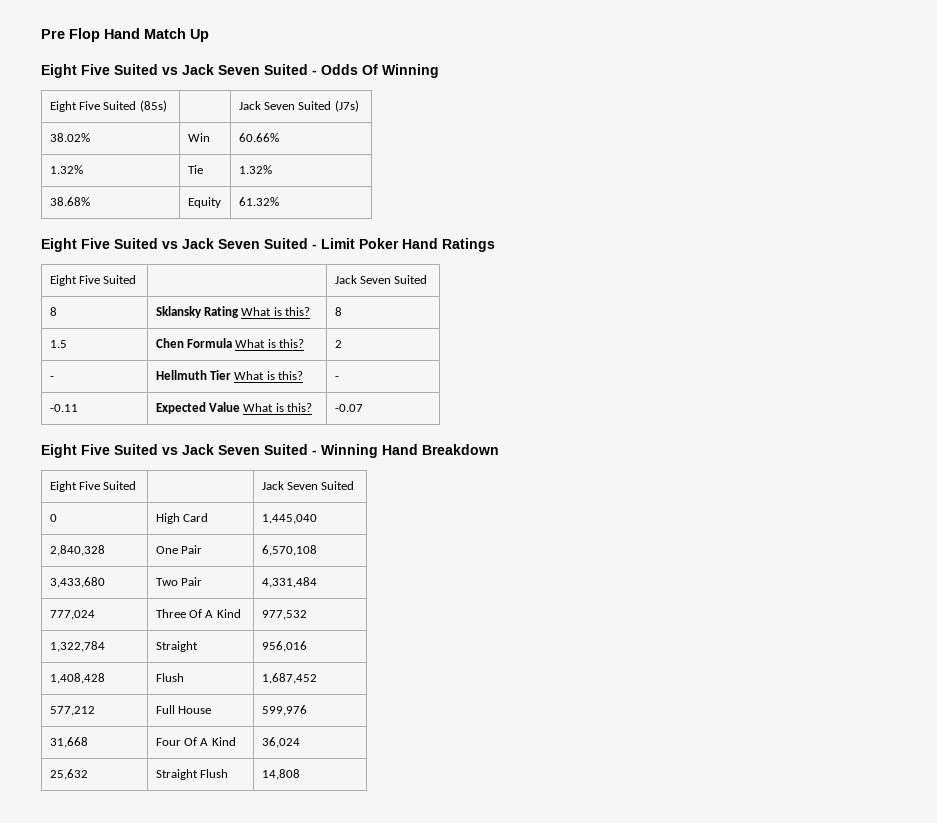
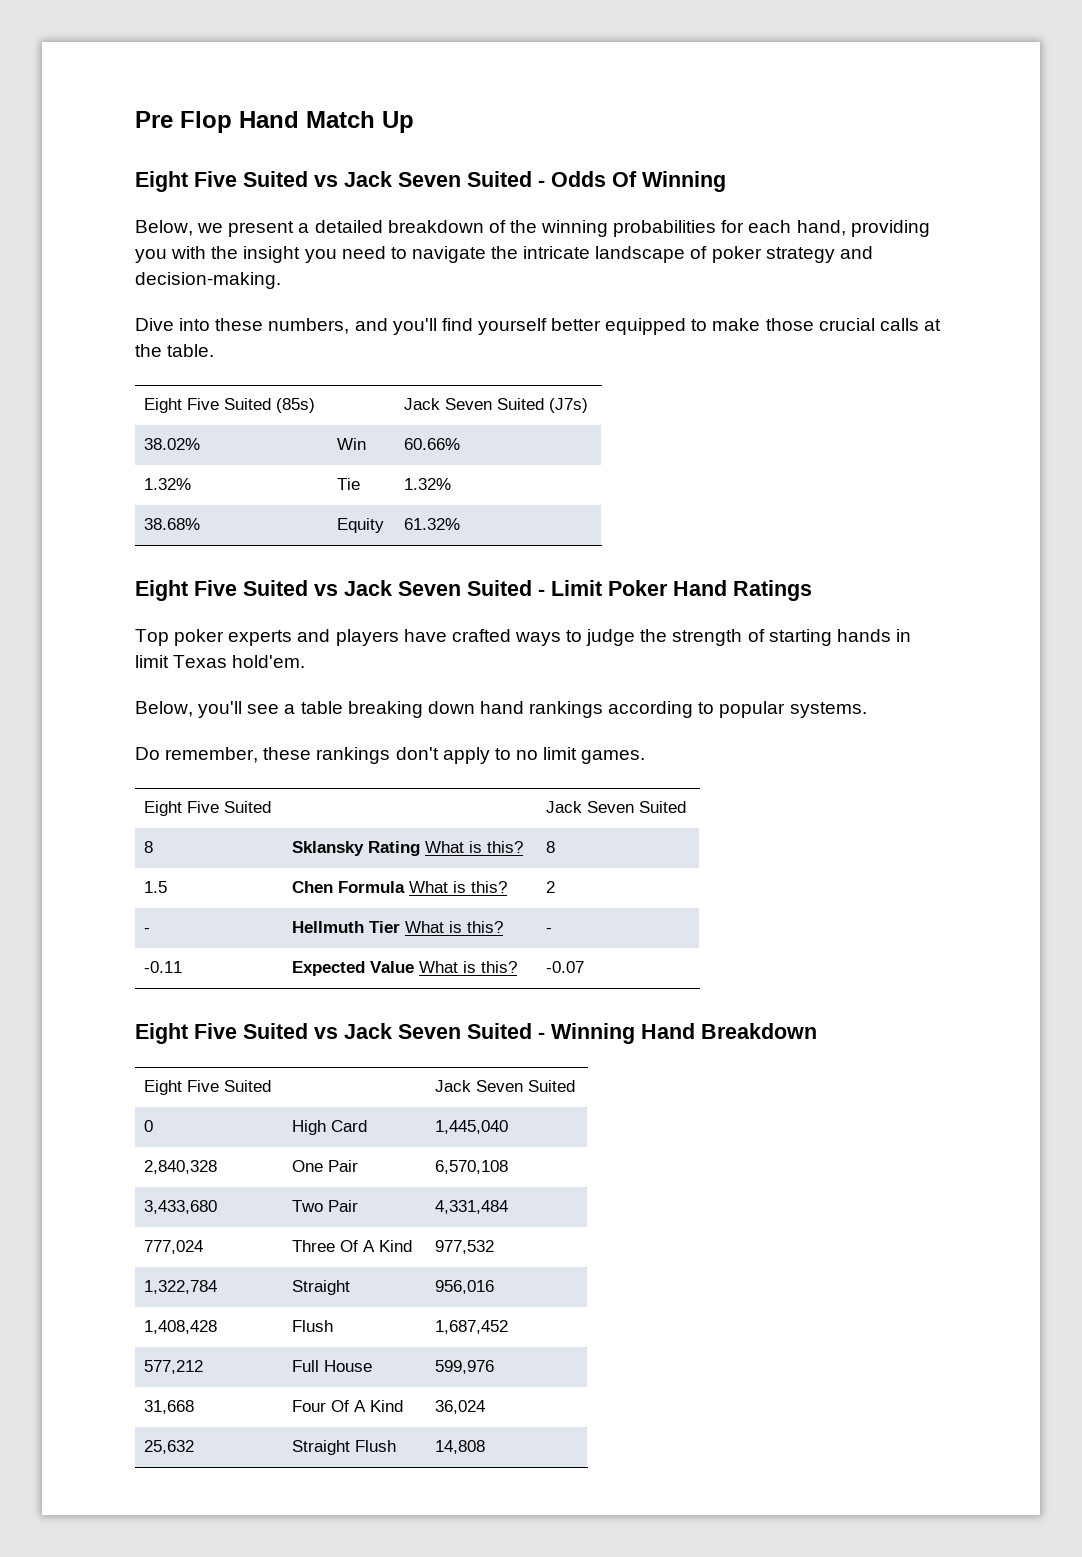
(439, 71) none -> [135,220,930,237] [135,246,873,263] [135,272,281,289] [135,318,941,335] [135,344,215,357] // Below, we present a detailed breakdown of the winning probabilities for each hand, providing you with the insight you need to navigate the intricate landscape of poker strategy and decision-making. // Dive into these numbers, and you'll find yourself better equipped to make those crucial calls at the table.
(495, 245) none -> [135,629,911,646] [135,655,306,668] [135,701,867,718] [135,747,646,764] // Top poker experts and players have crafted ways to judge the strength of starting hands in limit Texas hold'em. // Below, you'll see a table breaking down hand rankings according to popular systems. // Do remember, these rankings don't apply to no limit games.

